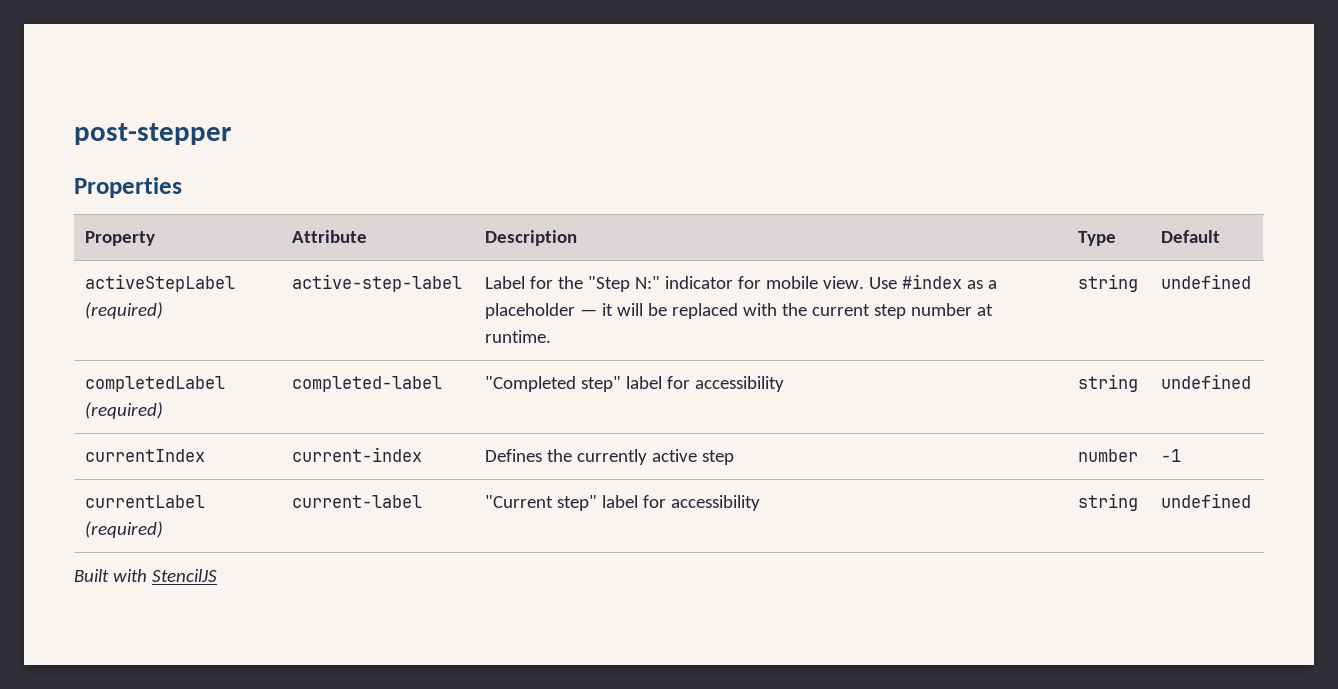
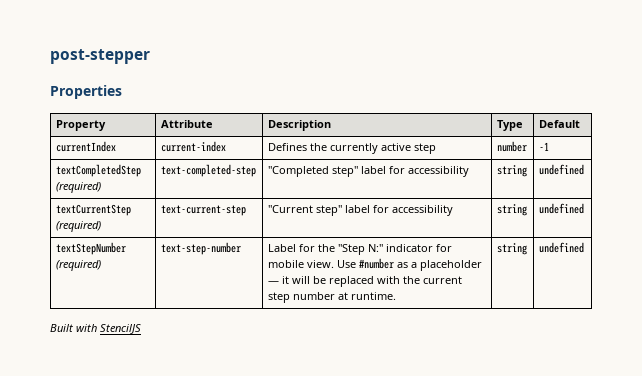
[84,274,235,292] [84,302,163,319] [291,274,462,292] activeStepLabel (required) | active-step-label -> [55,141,116,152] [160,141,226,152] [267,143,436,154] [496,141,527,152] [538,142,549,151] [55,164,141,177] [55,182,101,193] [160,164,256,177] [267,166,469,177] [496,165,527,177] [538,164,584,175] [55,204,131,216] [55,221,101,232] [160,205,246,216] [267,205,453,216] [496,204,527,216] [538,203,584,214] [55,242,126,255] [55,260,101,271] [160,242,241,255] currentIndex | current-index | Defines the currently active step | number | -1 // textCompletedStep (required) | text-completed-step | "Completed step" label for accessibility | string | undefined // textCurrentStep (required) | text-current-step | "Current step" label for accessibility | string | undefined // textStepNumber (required) | text-step-number
[901,274,962,289] #index -> [358,258,394,269] #number
[84,376,225,392] [84,402,163,419] [291,376,442,392] [484,376,784,392] [1077,374,1138,392] [1160,374,1251,389] [84,449,205,462] [291,447,422,462] [484,449,734,465] [1077,449,1138,462] [1160,449,1181,462] [84,495,205,508] [84,521,163,538] [291,495,422,508] [484,495,760,511] [1077,493,1138,511] [1160,493,1251,508] // completedLabel (required) | completed-label | "Completed step" label for accessibility | string | undefined // currentIndex | current-index | Defines the currently active step | number | -1 // currentLabel (required) | current-label | "Current step" label for accessibility | string | undefined -> (584, 247) none

